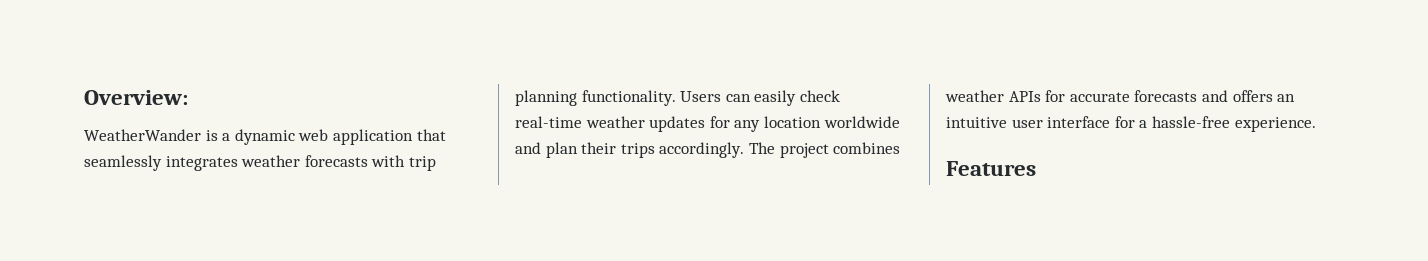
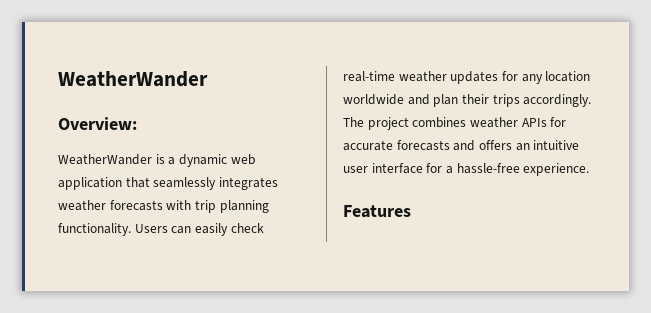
(84, 97) none -> [58,71,208,87] WeatherWander //

